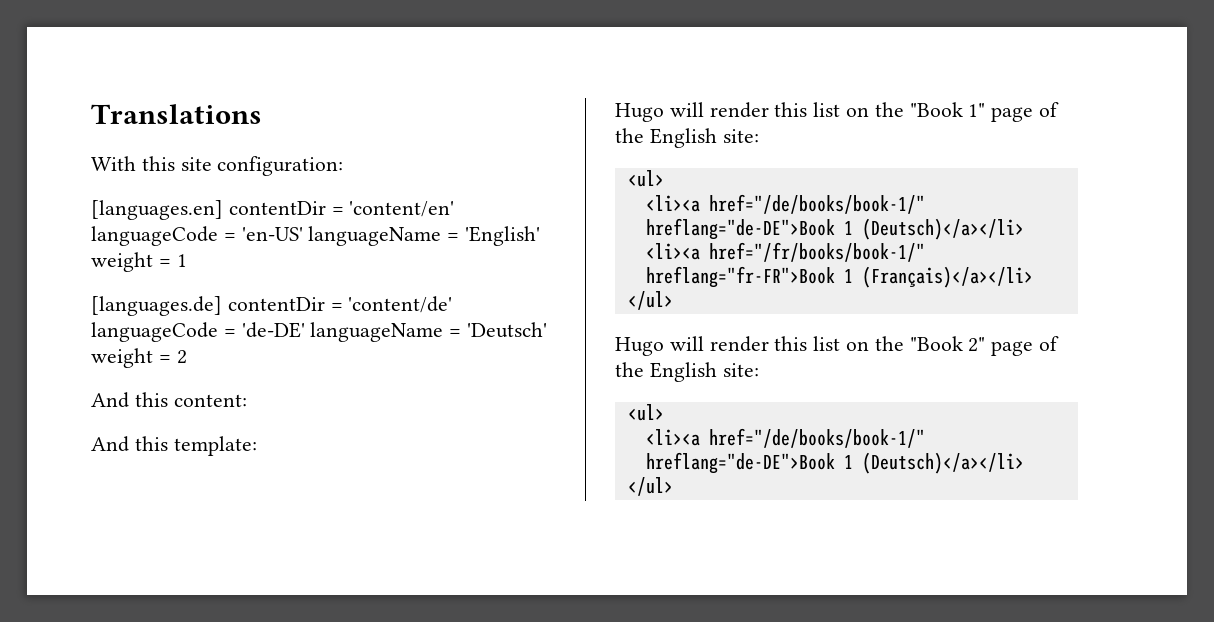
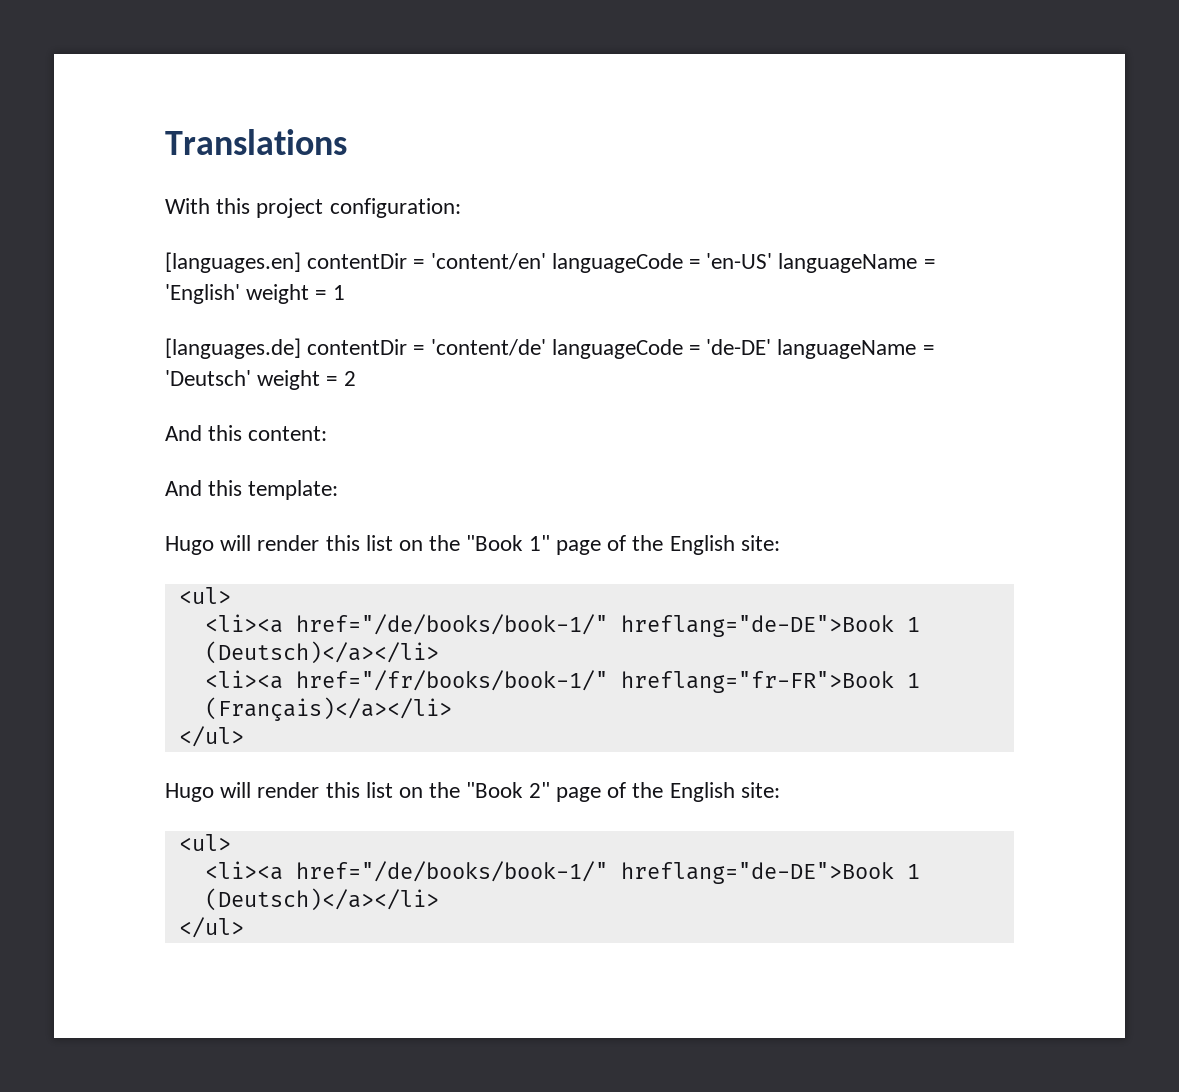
[180,157,212,171] site -> [256,198,324,218] project

